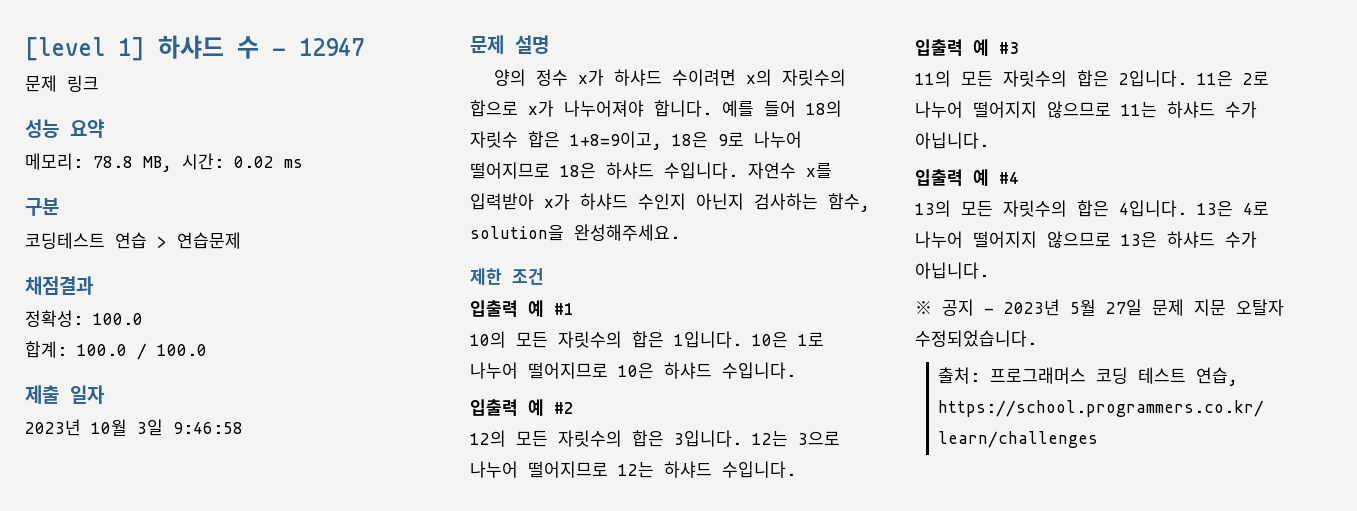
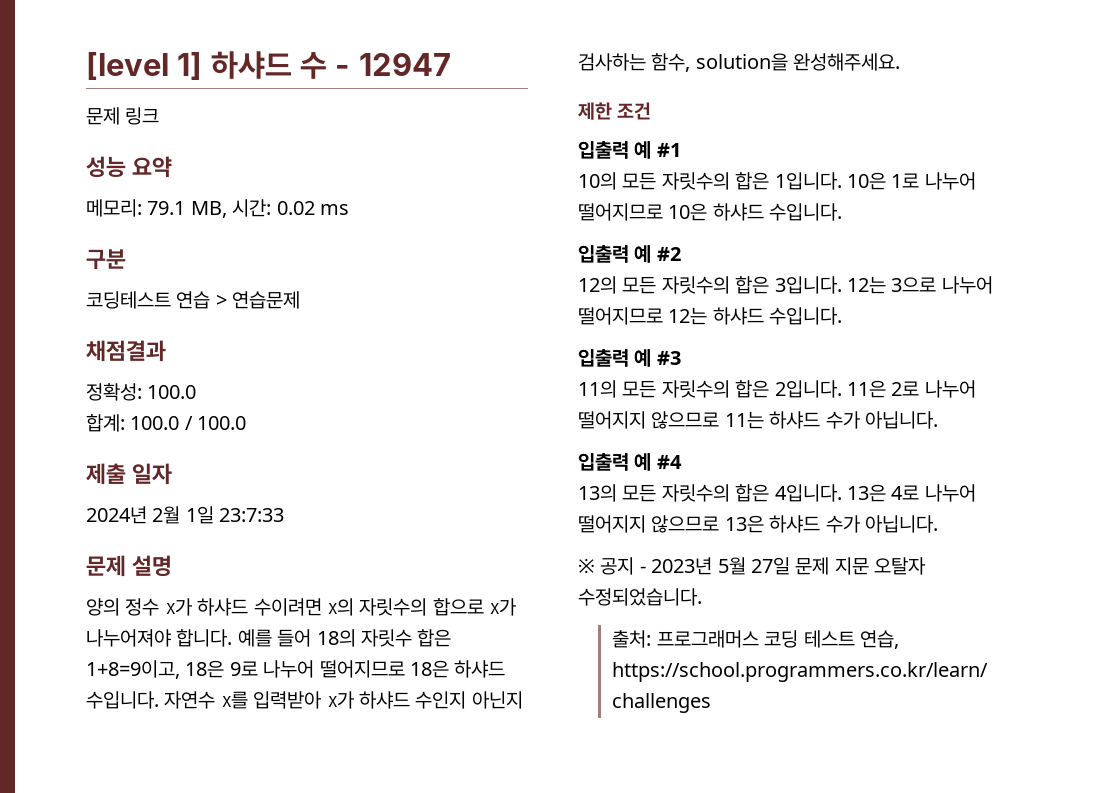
[93,156,133,168] 78.8 -> [147,201,186,215] 79.1
[25,419,243,436] 2023년 10월 3일 9:46:58 -> [86,506,285,524] 2024년 2월 1일 23:7:33

